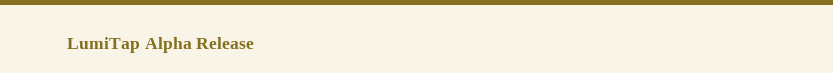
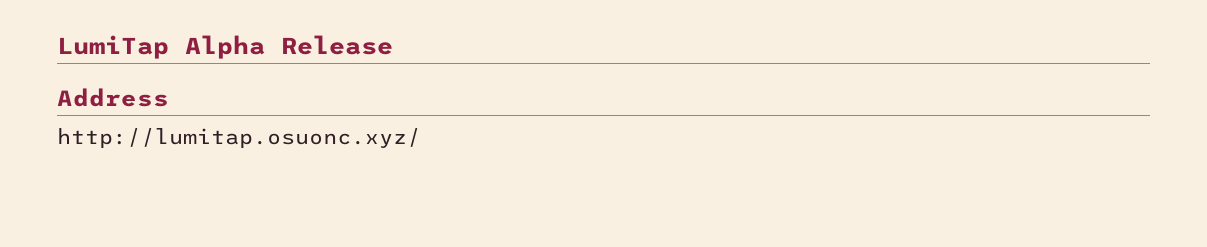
(255, 43) none -> [57,88,169,107] [57,128,421,148] // Address // http://lumitap.osuonc.xyz/

